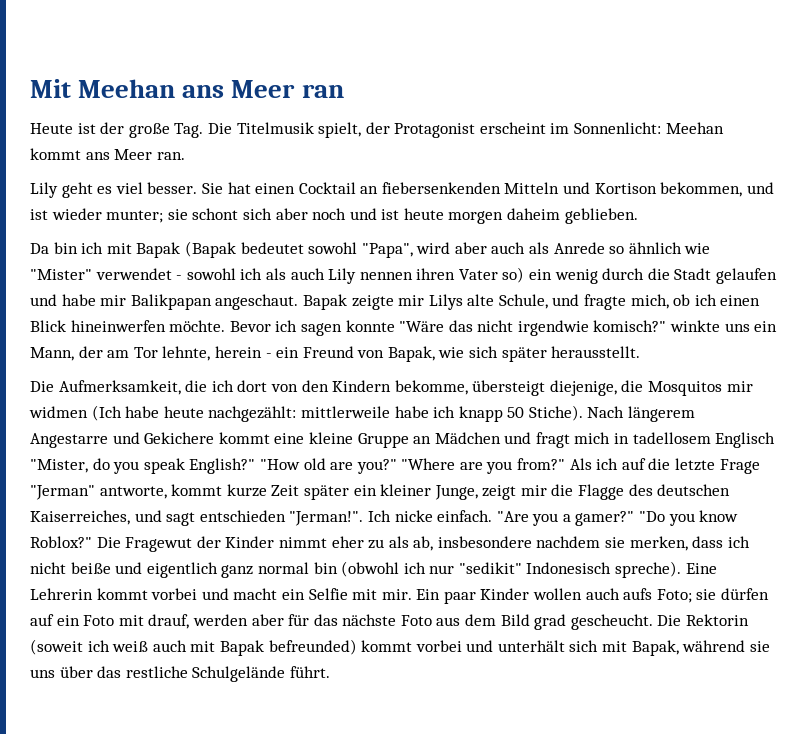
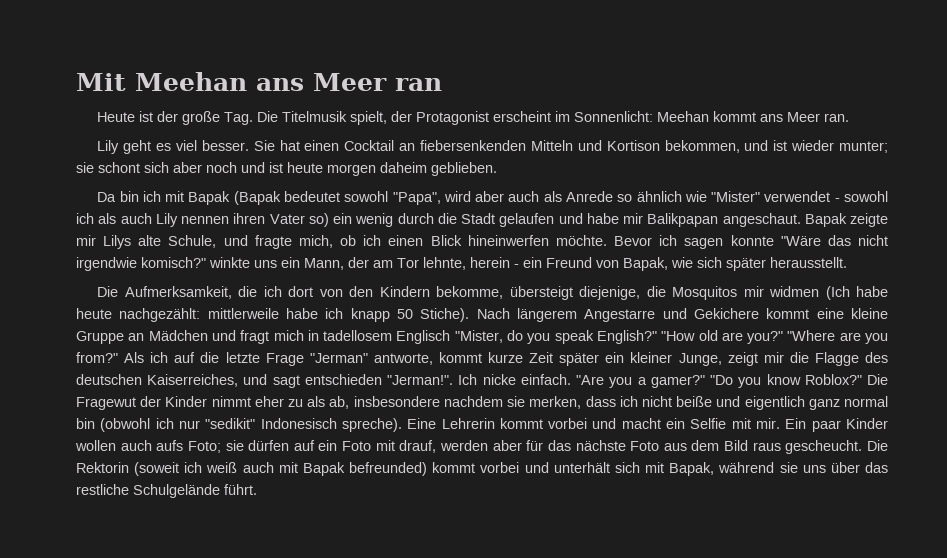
[534,614,567,630] grad -> [752,442,781,451] raus

